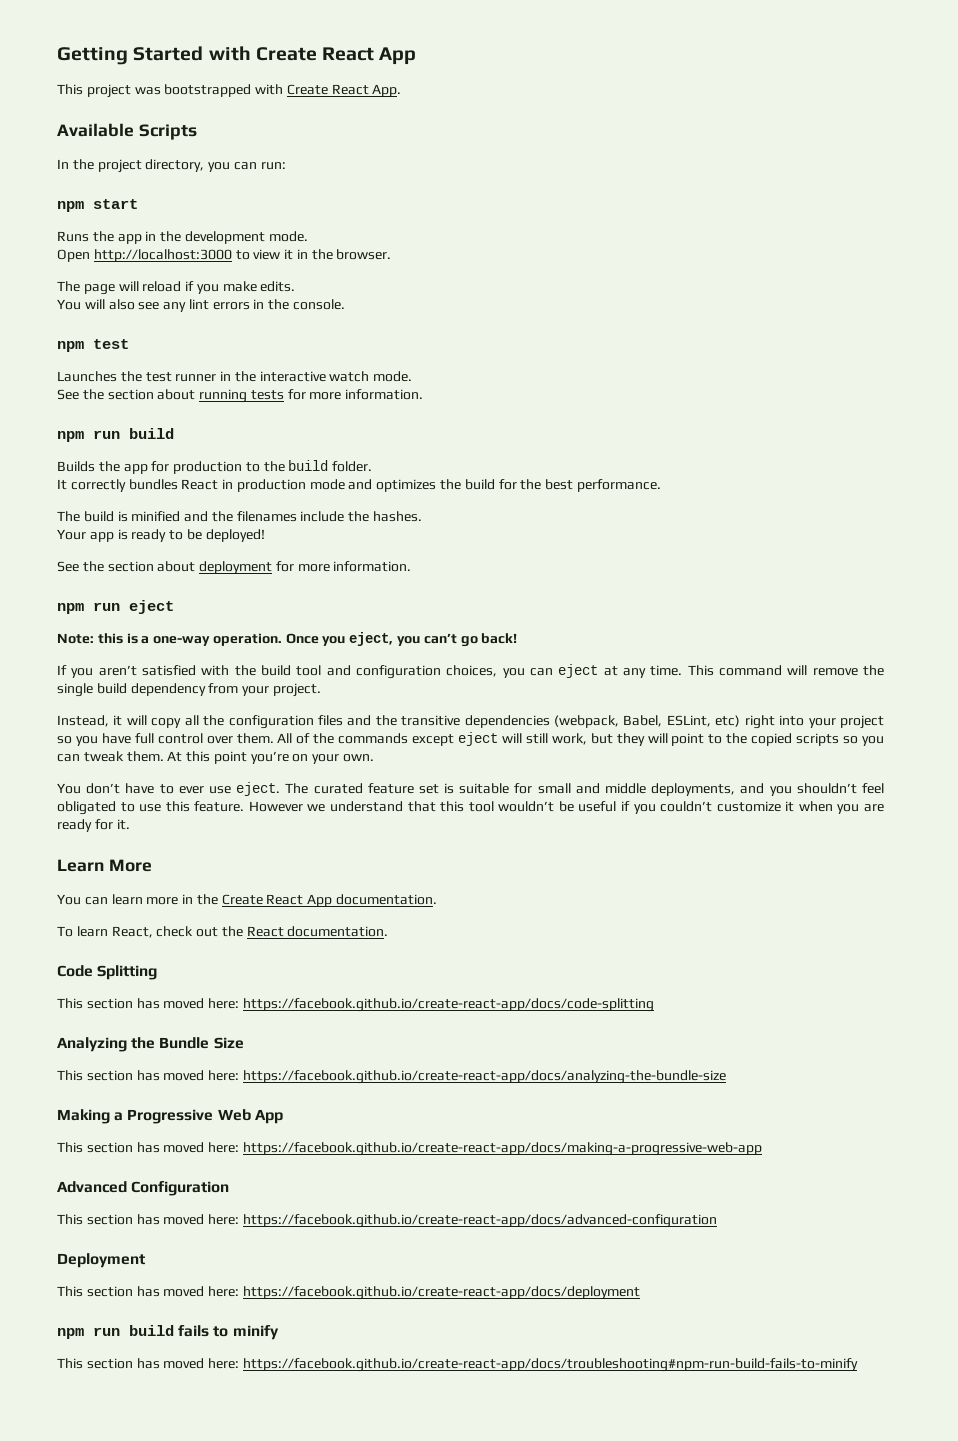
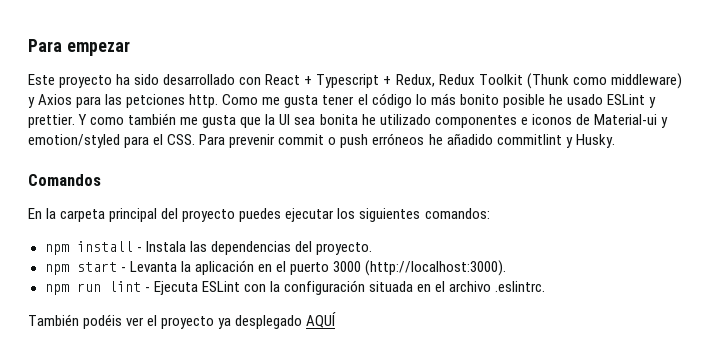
[57,46,417,65] [57,84,402,98] [57,123,197,140] [57,159,286,173] [57,199,138,212] [57,231,308,244] [57,249,392,262] [57,281,296,295] [57,299,346,312] [57,339,129,352] [57,371,413,382] [57,389,424,403] [57,428,174,442] [57,460,373,474] [57,479,661,492] [57,511,423,522] [57,529,265,542] [57,561,412,574] [57,600,174,614] [57,632,518,647] [57,664,885,679] [57,683,321,697] [57,715,885,729] [57,732,884,746] [57,751,375,764] [57,782,884,796] [57,801,884,815] [57,819,130,832] [57,859,152,872] [57,894,438,907] [57,926,389,938] [57,965,158,980] [57,998,654,1012] [57,1037,244,1052] [57,1070,726,1084] [57,1109,283,1124] [57,1142,762,1156] [57,1181,230,1196] [57,1214,717,1228] [57,1253,145,1268] [57,1286,640,1300] [57,1325,279,1340] [57,1358,858,1372] Getting Started with Create React App // This project was bootstrapped with Create React App. // Available Scripts // In the project directory, you can run: // npm start // Runs the app in the development mode. // Open http://localhost:3000 to view it in the browser. // The page will reload if you make edits. // You will also see any lint errors in the console. // npm test // Launches the test runner in the interactive watch mode. // See the section about running tests for more information. // npm run build // Builds the app for production to the build folder. // It correctly bundles React in production mode and optimizes the build for the best performance. // The build is minified and the filenames include the hashes. // Your app is ready to be deployed! // See the section about deployment for more information. // npm run eject // Note: this is a one-way operation. Once you eject, you can’t go back! // If you aren’t satisfied with the build tool and configuration choices, you can eject at any time. This command will remove the single build dependency from your project. // Instead, it will copy all the configuration files and the transitive dependencies (webpack, Babel, ESLint, etc) right into your project so you have full control over them. All of the commands except eject will still work, but they will point to the copied scripts so you can tweak them. At this point you’re on your own. // You don’t have to ever use eject. The curated feature set is suitable for small and middle deployments, and you shouldn’t feel obligated to use this feature. However we understand that this tool wouldn’t be useful if you couldn’t customize it when you are ready for it. // Learn More // You can learn more in the Create React App documentation. // To learn React, check out the React documentation. // Code Splitting // This section has moved here: https://facebook.github.io/create-react-app/docs/code-splitting // Analyzing the Bundle Size // This section has moved here: https://facebook.github.io/create-react-app/docs/analyzing-the-bundle-size // Making a Progressive Web App // This section has moved here: https://facebook.github.io/create-react-app/docs/making-a-progressive-web-app // Advanced Configuration // This section has moved here: https://facebook.github.io/create-react-app/docs/advanced-configuration // Deployment // This section has moved here: https://facebook.github.io/create-react-app/docs/deployment // npm run build fails to minify // This section has moved here: https://facebook.github.io/create-react-app/docs/troubleshooting#npm-run-build-fails-to-minify -> [28,39,130,56] [28,73,682,89] [28,93,656,108] [28,113,668,128] [28,133,615,148] [28,174,101,186] [28,208,490,222] [44,241,372,255] [44,260,506,276] [44,280,546,295] [28,312,337,329] Para empezar // Este proyecto ha sido desarrollado con React + Typescript + Redux, Redux Toolkit (Thunk como middleware) y Axios para las petciones http. Como me gusta tener el código lo más bonito posible he usado ESLint y prettier. Y como también me gusta que la UI sea bonita he utilizado componentes e iconos de Material-ui y emotion/styled para el CSS. Para prevenir commit o push erróneos he añadido commitlint y Husky. // Comandos // En la carpeta principal del proyecto puedes ejecutar los siguientes comandos: // npm install - Instala las dependencias del proyecto. // npm start - Levanta la aplicación en el puerto 3000 (http://localhost:3000). // npm run lint - Ejecuta ESLint con la configuración situada en el archivo .eslintrc. // También podéis ver el proyecto ya desplegado AQUÍ

